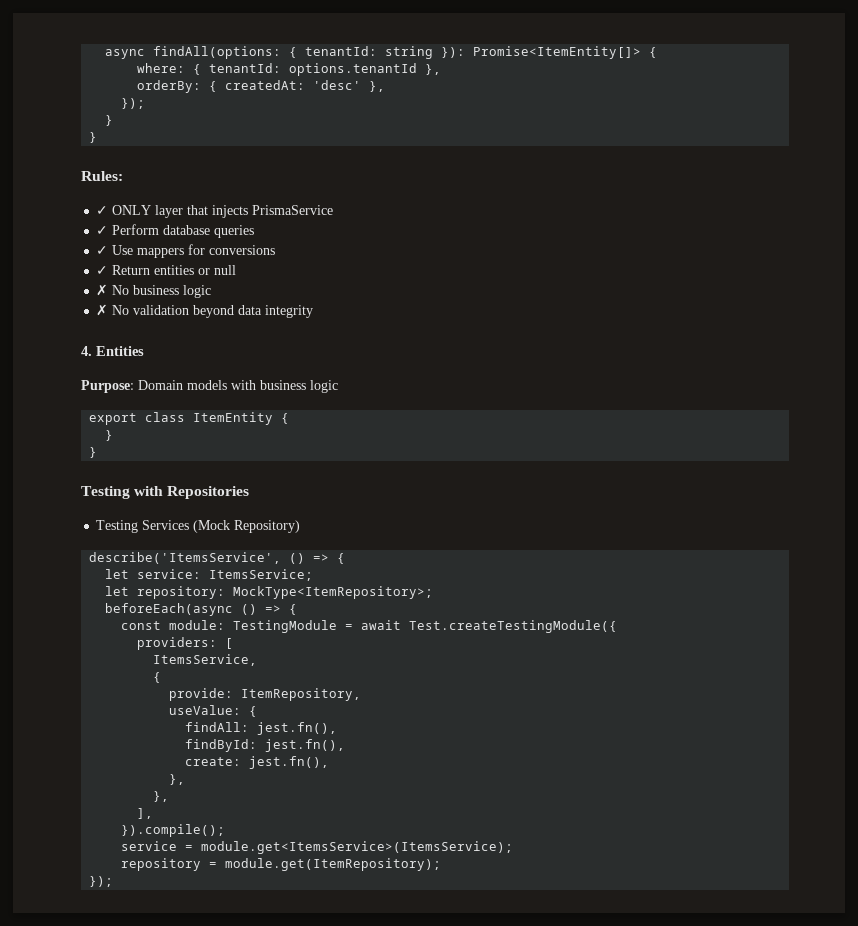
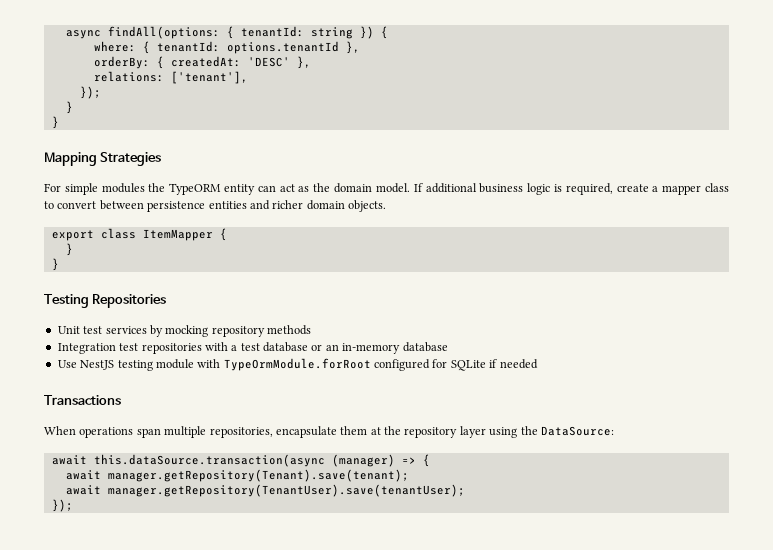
[441,46,642,59] }): Promise<ItemEntity[]> -> [359,26,374,39] })
[313,80,386,92] 'desc' }, -> [247,56,311,69] [93,71,248,84] 'DESC' }, // relations: ['tenant'],
[81,171,123,181] [96,205,334,218] [96,224,255,238] [96,244,276,258] [96,265,237,275] [96,284,212,298] [96,304,314,318] [81,346,144,356] [81,380,338,393] Rules: // ✓ ONLY layer that injects PrismaService // ✓ Perform database queries // ✓ Use mappers for conversions // ✓ Return entities or null // ✗ No business logic // ✗ No validation beyond data integrity // 4. Entities // Purpose: Domain models with business logic -> [44,152,162,166] [44,183,729,195] [44,200,386,212] Mapping Strategies // For simple modules the TypeORM entity can act as the domain model. If additional business logic is required, create a mapper class to convert between persistence entities and richer domain objects.
[193,412,274,425] ItemEntity -> [142,229,213,241] ItemMapper
[134,486,164,496] with -> (89, 301) none
[96,520,301,533] [89,552,346,564] [105,569,314,581] [105,586,434,599] [105,603,298,616] [121,620,618,633] [137,637,234,650] [153,654,258,666] [153,672,162,683] [169,688,362,701] [169,705,258,717] [185,722,338,735] [185,739,346,752] [185,756,330,769] [169,774,186,785] [153,791,170,802] [137,808,154,819] [121,824,226,837] [121,841,514,854] [121,858,442,871] Testing Services (Mock Repository) // describe('ItemsService', () => { // let service: ItemsService; // let repository: MockType<ItemRepository>; // beforeEach(async () => { // const module: TestingModule = await Test.createTestingModule({ // providers: [ // ItemsService, // { // provide: ItemRepository, // useValue: { // findAll: jest.fn(), // findById: jest.fn(), // create: jest.fn(), // }, // }, // ], // }).compile(); // service = module.get<ItemsService>(ItemsService); // repository = module.get(ItemRepository); -> [57,325,311,337] [57,342,448,354] [57,358,538,371] [44,395,121,405] [44,426,614,438] [51,454,430,467] [65,469,409,482] [65,484,465,497] Unit test services by mocking repository methods // Integration test repositories with a test database or an in-memory database // Use NestJS testing module with TypeOrmModule.forRoot configured for SQLite if needed // Transactions // When operations span multiple repositories, encapsulate them at the repository layer using the DataSource: // await this.dataSource.transaction(async (manager) => { // await manager.getRepository(Tenant).save(tenant); // await manager.getRepository(TenantUser).save(tenantUser);

